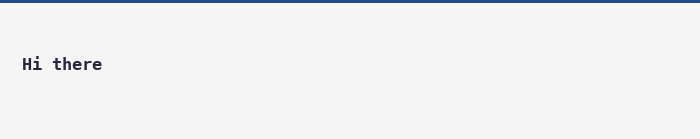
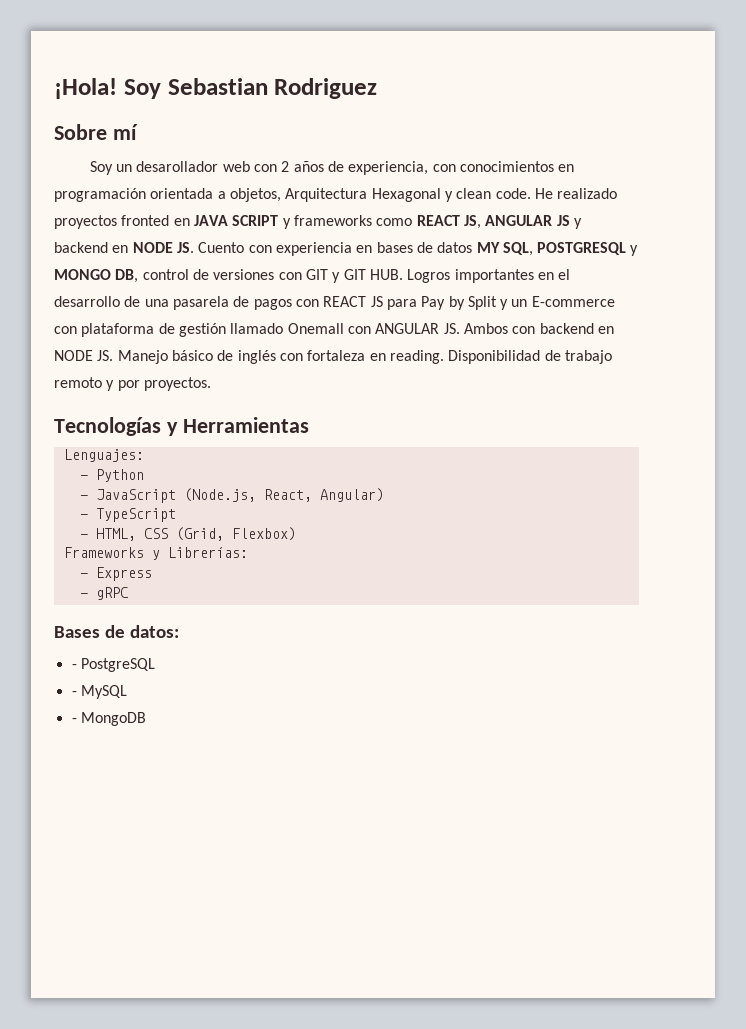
[22,56,102,70] Hi there -> [54,78,378,99] [54,124,138,140] [89,161,575,175] [54,188,618,202] [54,215,582,229] [54,242,639,256] [54,269,571,283] [54,296,615,310] [54,323,614,337] [54,350,612,364] [54,377,211,391] [54,417,309,436] [63,449,144,462] [79,469,144,482] [79,488,384,503] [79,508,176,522] [79,527,296,541] [63,547,248,560] [79,567,152,581] [79,587,129,600] [54,625,179,638] [71,658,155,672] [71,685,127,699] [71,712,146,726] ¡Hola! Soy Sebastian Rodriguez // Sobre mí // Soy un desarollador web con 2 años de experiencia, con conocimientos en programación orientada a objetos, Arquitectura Hexagonal y clean code. He realizado proyectos fronted en JAVA SCRIPT y frameworks como REACT JS, ANGULAR JS y backend en NODE JS. Cuento con experiencia en bases de datos MY SQL, POSTGRESQL y MONGO DB, control de versiones con GIT y GIT HUB. Logros importantes en el desarrollo de una pasarela de pagos con REACT JS para Pay by Split y un E-commerce con plataforma de gestión llamado Onemall con ANGULAR JS. Ambos con backend en NODE JS. Manejo básico de inglés con fortaleza en reading. Disponibilidad de trabajo remoto y por proyectos. // Tecnologías y Herramientas // Lenguajes: // - Python // - JavaScript (Node.js, React, Angular) // - TypeScript // - HTML, CSS (Grid, Flexbox) // Frameworks y Librerías: // - Express // - gRPC // Bases de datos: // - PostgreSQL // - MySQL // - MongoDB

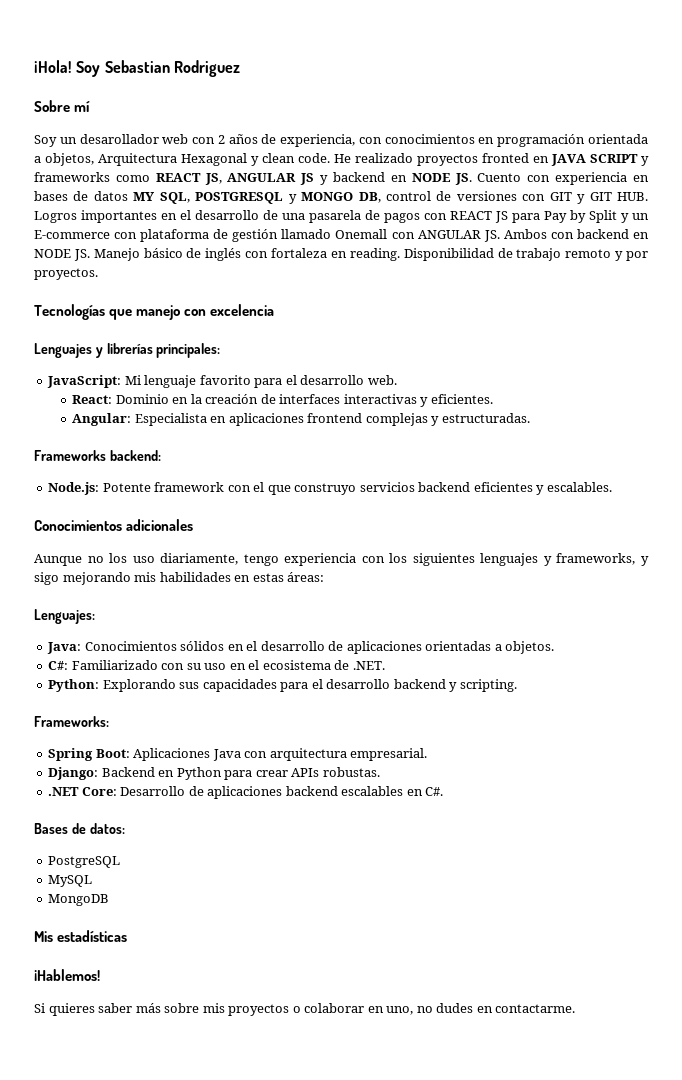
[166,417,309,436] [63,449,144,462] [79,469,144,482] [79,488,384,503] [79,508,176,522] [79,527,296,541] [63,547,248,560] [79,567,152,581] [79,587,129,600] y Herramientas // Lenguajes: // - Python // - JavaScript (Node.js, React, Angular) // - TypeScript // - HTML, CSS (Grid, Flexbox) // Frameworks y Librerías: // - Express // - gRPC -> [109,304,275,320] [34,343,221,358] [47,375,397,388] [72,394,493,407] [72,413,530,426] [34,450,161,461] [48,482,612,495] [34,519,194,531] [34,553,649,566] [34,572,325,585] [34,609,95,624] [47,641,555,654] [48,660,385,670] [48,679,517,692] [34,716,109,727] [48,748,428,761] [48,767,380,780] [48,786,444,799] que manejo con excelencia // Lenguajes y librerías principales: // JavaScript: Mi lenguaje favorito para el desarrollo web. // React: Dominio en la creación de interfaces interactivas y eficientes. // Angular: Especialista en aplicaciones frontend complejas y estructuradas. // Frameworks backend: // Node.js: Potente framework con el que construyo servicios backend eficientes y escalables. // Conocimientos adicionales // Aunque no los uso diariamente, tengo experiencia con los siguientes lenguajes y frameworks, y sigo mejorando mis habilidades en estas áreas: // Lenguajes: // Java: Conocimientos sólidos en el desarrollo de aplicaciones orientadas a objetos. // C#: Familiarizado con su uso en el ecosistema de .NET. // Python: Explorando sus capacidades para el desarrollo backend y scripting. // Frameworks: // Spring Boot: Aplicaciones Java con arquitectura empresarial. // Django: Backend en Python para crear APIs robustas. // .NET Core: Desarrollo de aplicaciones backend escalables en C#.
[71,664,77,669] - -> (125, 828) none
[71,691,77,696] - -> (121, 862) none
[71,718,77,723] - -> (93, 881) none
(146, 719) none -> [34,930,128,942] [34,969,100,981] [34,1003,576,1016] // Mis estadísticas // ¡Hablemos! // Si quieres saber más sobre mis proyectos o colaborar en uno, no dudes en contactarme.

